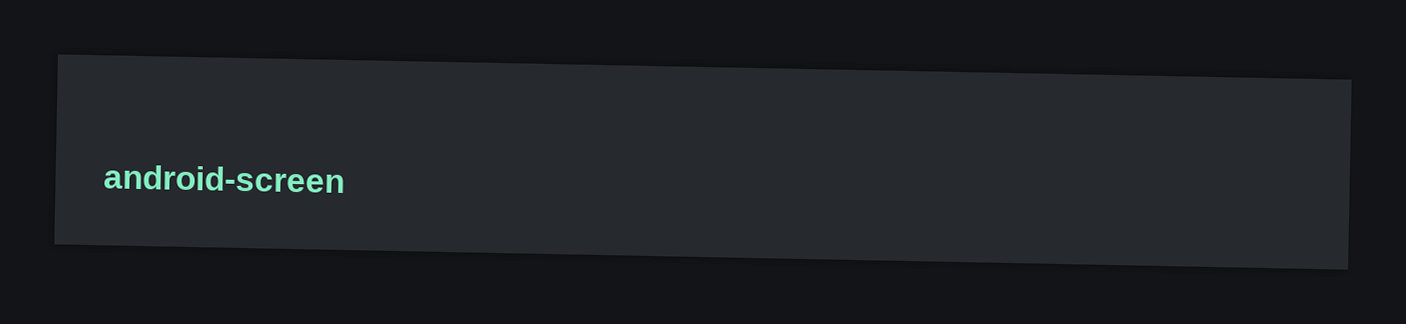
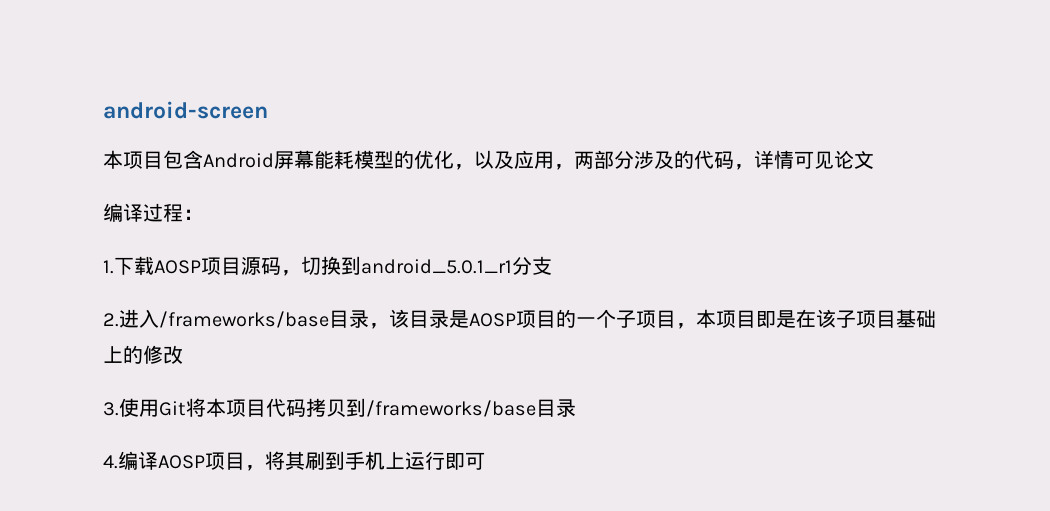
(345, 178) none -> [103,150,874,170] [103,203,203,222] [103,256,552,276] [103,309,936,329] [103,345,183,364] [103,398,576,418] [103,451,485,471] // 本项目包含Android屏幕能耗模型的优化，以及应用，两部分涉及的代码，详情可见论文 // 编译过程： // 1.下载AOSP项目源码，切换到android_5.0.1_r1分支 // 2.进入/frameworks/base目录，该目录是AOSP项目的一个子项目，本项目即是在该子项目基础上的修改 // 3.使用Git将本项目代码拷贝到/frameworks/base目录 // 4.编译AOSP项目，将其刷到手机上运行即可

